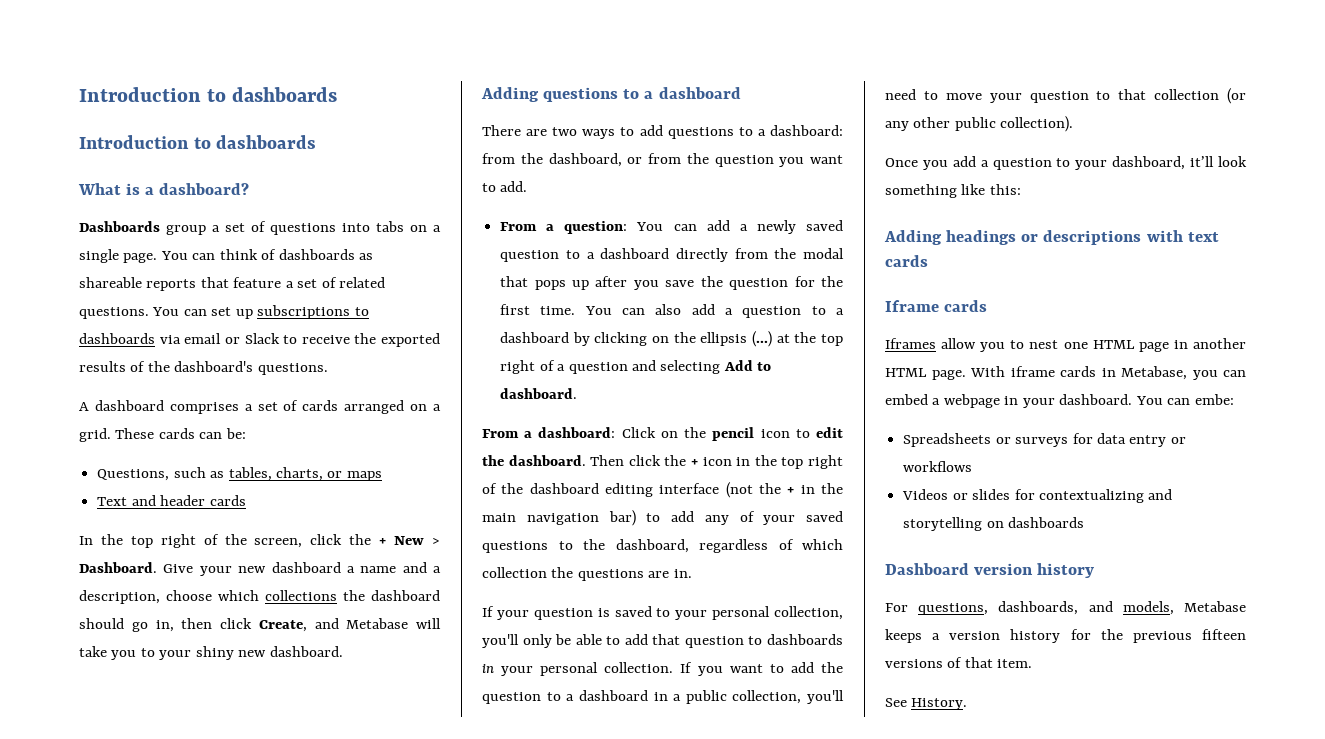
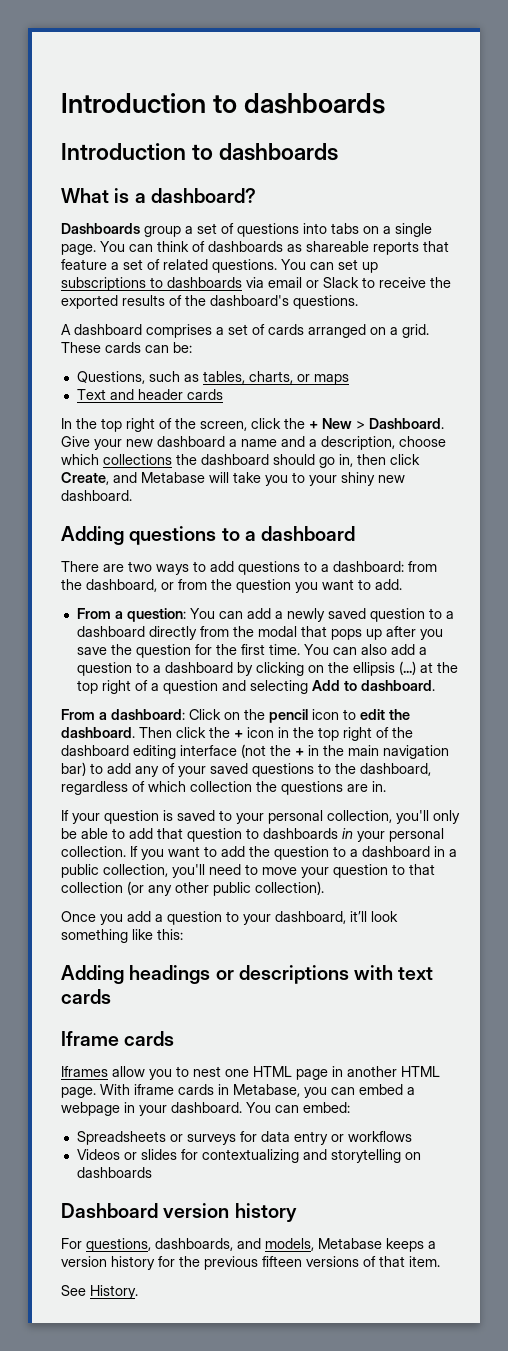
[1194,394,1234,405] embe: -> [303,1102,350,1113] embed:

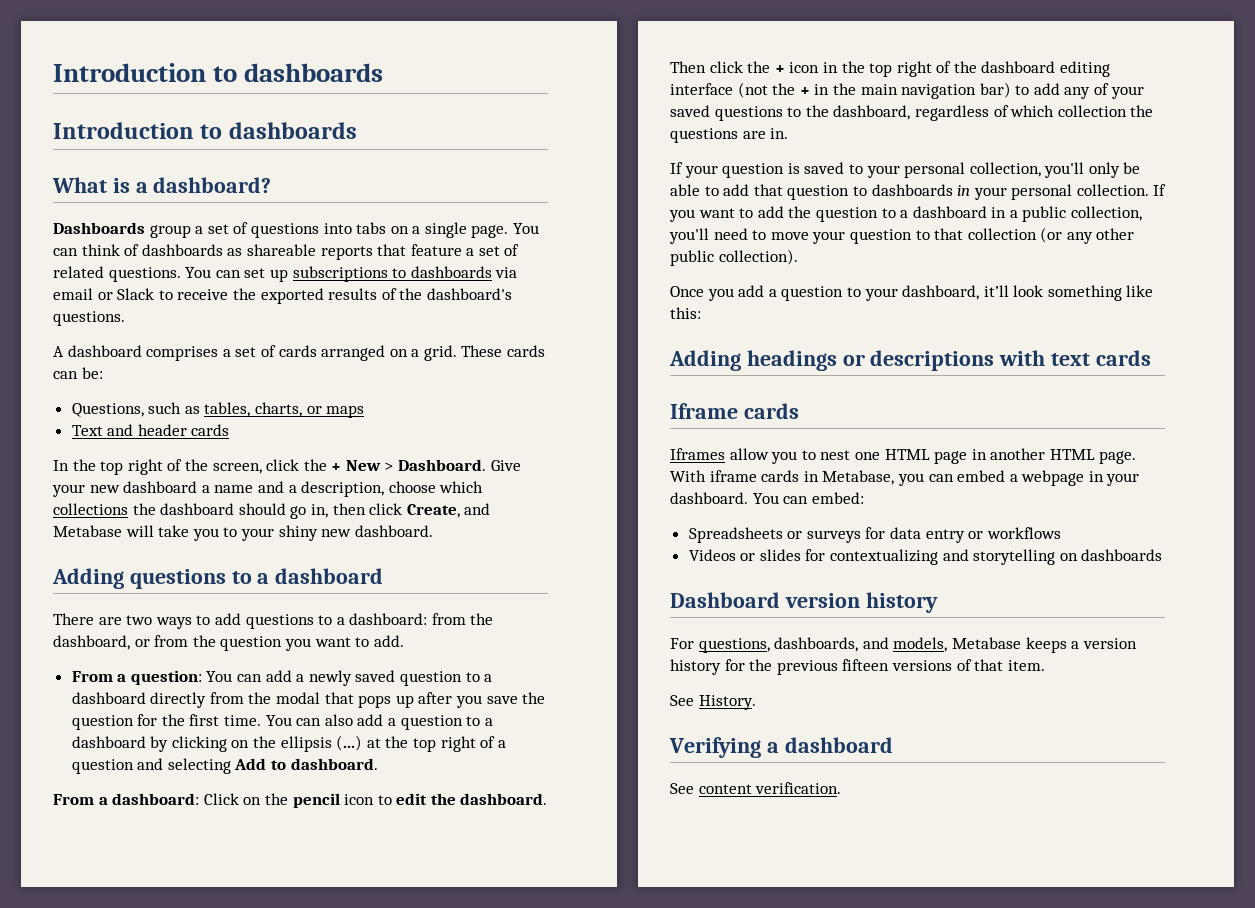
(138, 1292) none -> [669,737,893,758] [670,782,842,794] // Verifying a dashboard // See content verification.

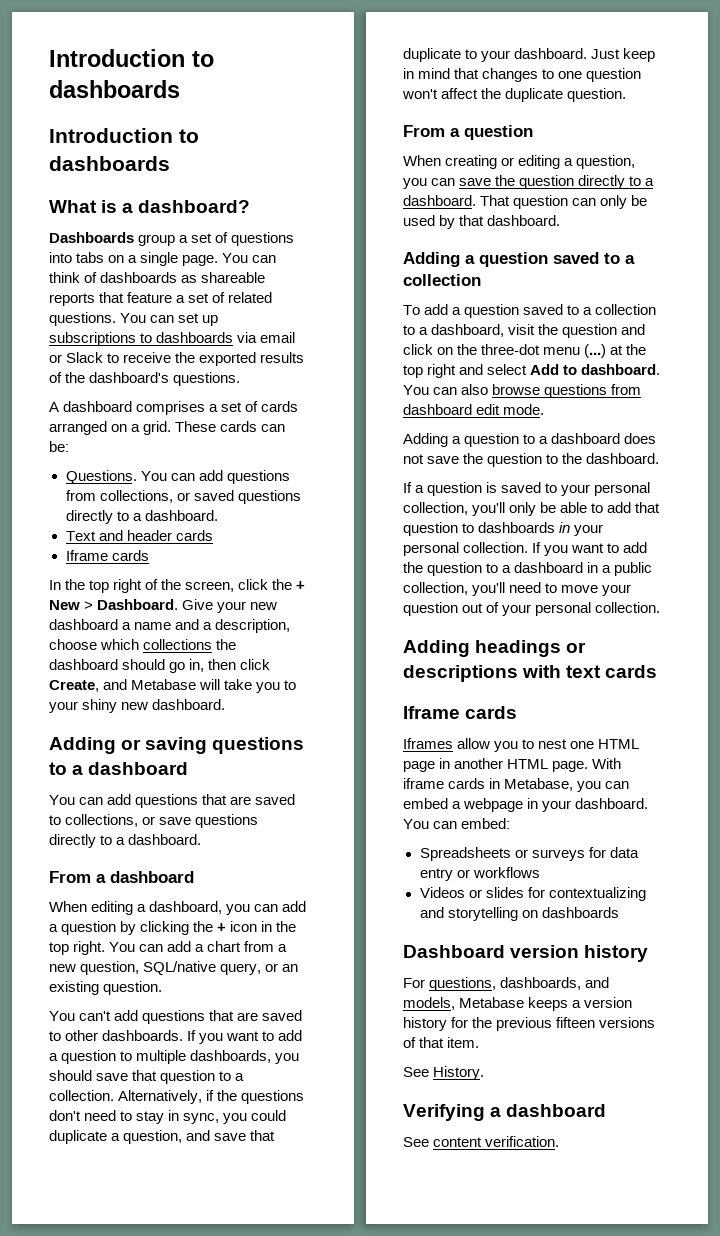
[71,402,365,418] Questions, such as tables, charts, or maps -> [65,470,290,484] [65,490,301,504] [65,510,218,524] Questions. You can add questions from collections, or saved questions directly to a dashboard.
(230, 430) none -> [65,550,149,561] // Iframe cards
(124, 578) none -> [121,737,208,754] or saving
[53,613,494,629] [53,635,404,651] [71,670,493,686] [71,692,546,708] [71,714,493,730] [71,735,506,752] [71,758,378,774] [53,793,548,808] [670,61,743,73] There are two ways to add questions to a dashboard: from the dashboard, or from the question you want to add. // From a question: You can add a newly saved question to a dashboard directly from the modal that pops up after you save the question for the first time. You can also add a question to a dashboard by clicking on the ellipsis (...) at the top right of a question and selecting Add to dashboard. // From a dashboard: Click on the pencil icon to edit the dashboard. Then click -> [49,794,296,808] [49,814,259,828] [49,834,202,848] [49,871,194,883] [49,901,307,915] [49,921,190,935] You can add questions that are saved to collections, or save questions directly to a dashboard. // From a dashboard // When editing a dashboard, you can add a question by clicking
[896,61,1111,77] [670,82,1144,99] [670,105,1154,121] [670,128,789,143] [670,162,718,178] right of the dashboard editing interface (not the + in the main navigation bar) to add any of your saved questions to the dashboard, regardless of which collection the questions are in. // If your -> [73,941,288,955] [49,961,299,975] [49,981,163,995] [49,1010,303,1024] [49,1030,303,1044] [49,1050,300,1064] [49,1070,245,1084] [49,1090,305,1104] [49,1110,287,1124] [49,1130,276,1144] [403,48,656,62] [403,68,642,82] [402,88,627,102] [403,125,533,140] [403,155,636,169] [403,175,655,189] [403,195,648,209] [403,215,561,229] [403,252,635,267] [403,274,481,286] [403,304,657,318] [403,324,646,338] [403,344,647,358] [403,364,661,378] [403,384,642,398] [403,404,545,415] [403,433,657,447] [403,453,660,467] [403,482,425,493] right. You can add a chart from a new question, SQL/native query, or an existing question. // You can't add questions that are saved to other dashboards. If you want to add a question to multiple dashboards, you should save that question to a collection. Alternatively, if the questions don't need to stay in sync, you could duplicate a question, and save that duplicate to your dashboard. Just keep in mind that changes to one question won't affect the duplicate question. // From a question // When creating or editing a question, you can save the question directly to a dashboard. That question can only be used by that dashboard. // Adding a question saved to a collection // To add a question saved to a collection to a dashboard, visit the question and click on the three-dot menu (...) at the top right and select Add to dashboard. You can also browse questions from dashboard edit mode. // Adding a question to a dashboard does not save the question to the dashboard. // If a
[915,227,1135,244] [670,249,798,266] [670,285,1154,301] [670,307,701,319] to that collection (or any other public collection). // Once you add a question to your dashboard, it’ll look something like this: -> [462,602,661,616] out of your personal collection.

